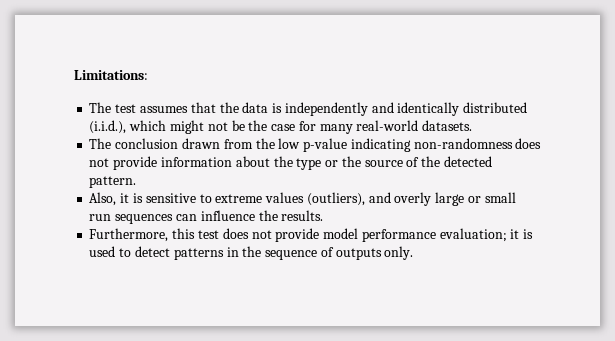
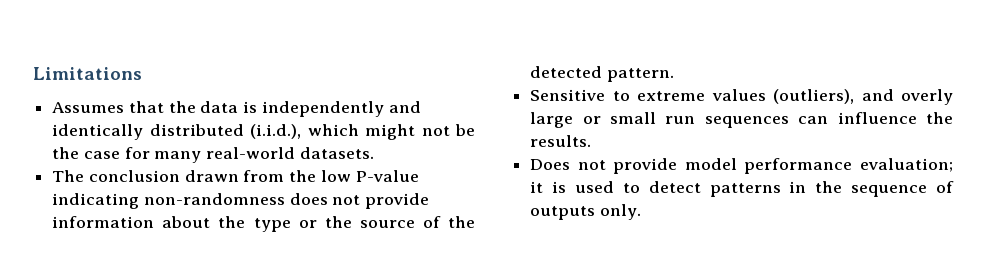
[74,70,148,80] [89,102,188,113] Limitations: // The test assumes -> [33,67,142,80] [52,102,125,113] Limitations // Assumes
[303,138,348,152] p-value -> [355,170,419,182] P-value
[89,192,196,206] Also, it is sensitive -> [530,89,606,101] Sensitive
[89,228,249,242] Furthermore, this test does -> [530,159,571,170] Does

